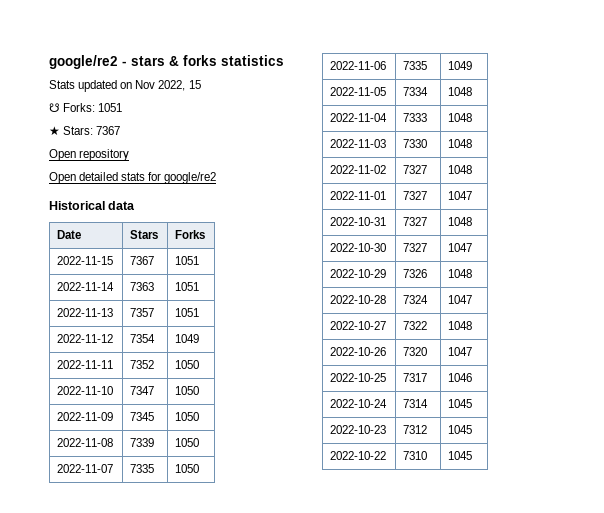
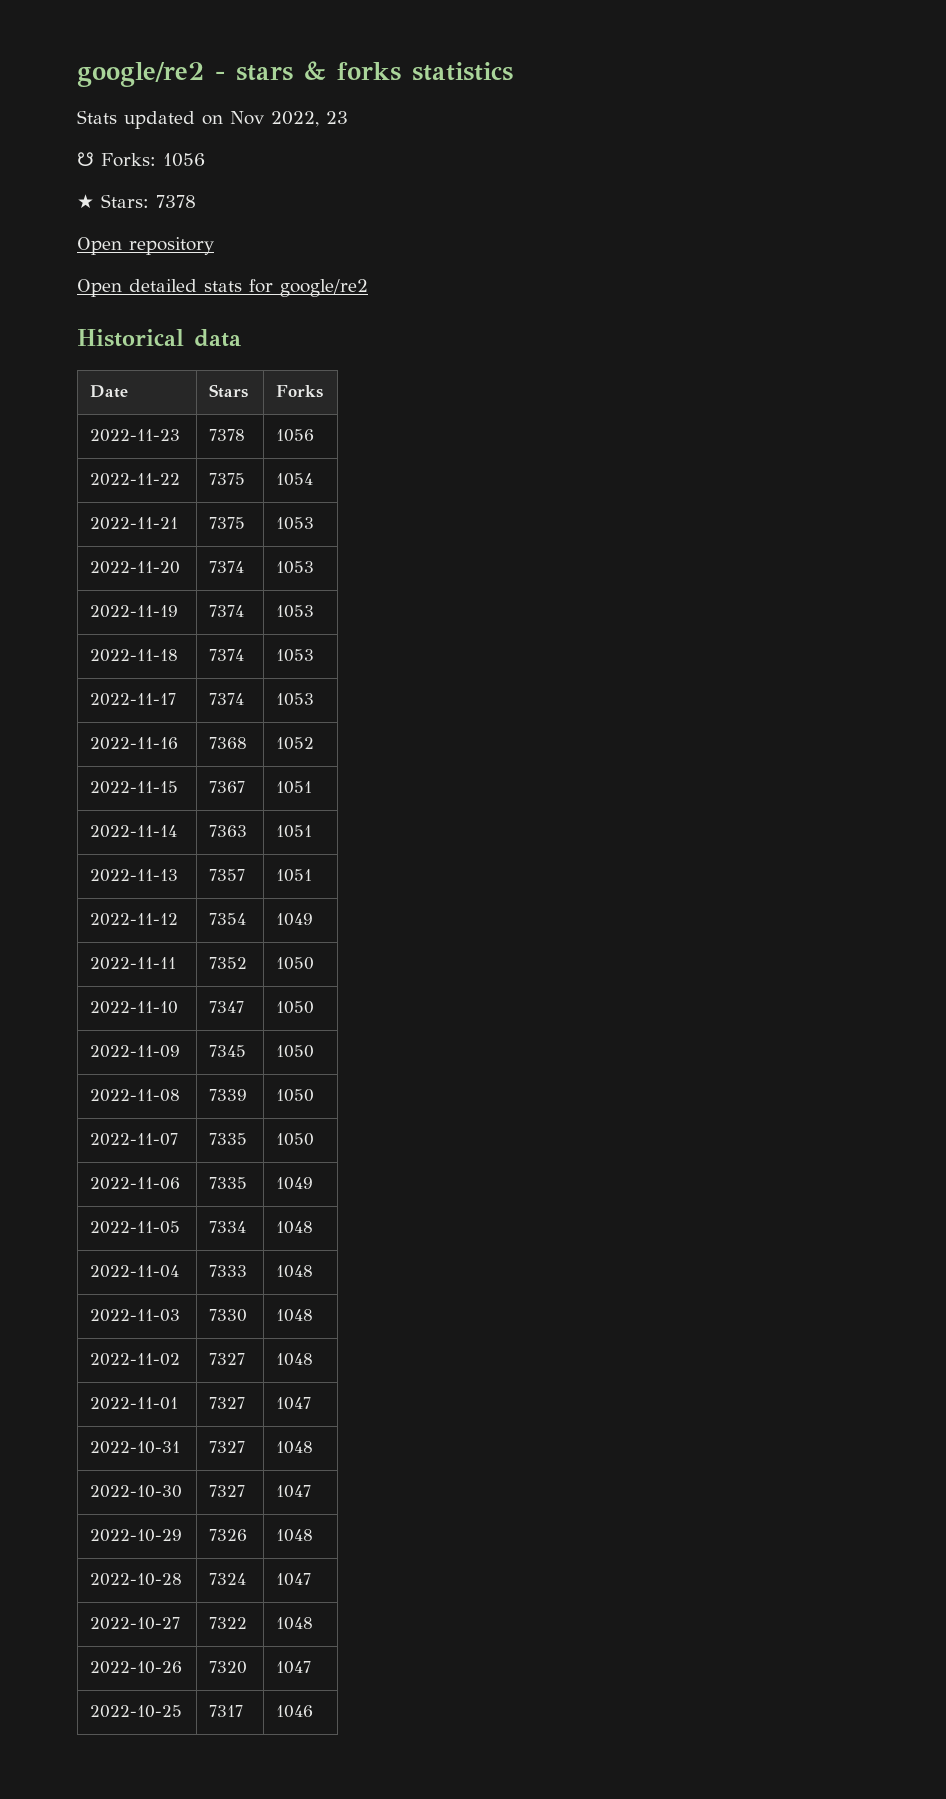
[188,80,201,89] 15 -> [326,111,348,124] 23
[98,103,123,112] 1051 -> [163,153,205,167] 1056
[96,126,121,135] 7367 -> [156,195,196,208] 7378
(206, 234) none -> [90,429,181,442] [209,429,246,441] [276,429,315,442] [90,473,181,486] [209,473,246,485] [276,473,314,486] [90,517,179,530] [209,517,246,529] [276,517,315,530] [90,561,181,574] [209,561,245,573] [276,561,315,574] [90,605,179,618] [209,605,245,617] [276,605,315,618] [90,649,179,662] [209,649,245,661] [276,649,315,662] [90,693,177,706] [209,693,245,705] [276,693,315,706] [90,737,179,750] [209,737,248,749] [276,737,315,750] // 2022-11-23 | 7378 | 1056 // 2022-11-22 | 7375 | 1054 // 2022-11-21 | 7375 | 1053 // 2022-11-20 | 7374 | 1053 // 2022-11-19 | 7374 | 1053 // 2022-11-18 | 7374 | 1053 // 2022-11-17 | 7374 | 1053 // 2022-11-16 | 7368 | 1052
[330,399,388,408] [403,399,429,408] [448,399,473,408] [330,425,387,434] [403,425,428,434] [448,425,473,434] [330,451,387,460] [403,451,428,460] [448,451,473,460] // 2022-10-24 | 7314 | 1045 // 2022-10-23 | 7312 | 1045 // 2022-10-22 | 7310 | 1045 -> (314, 1711) none

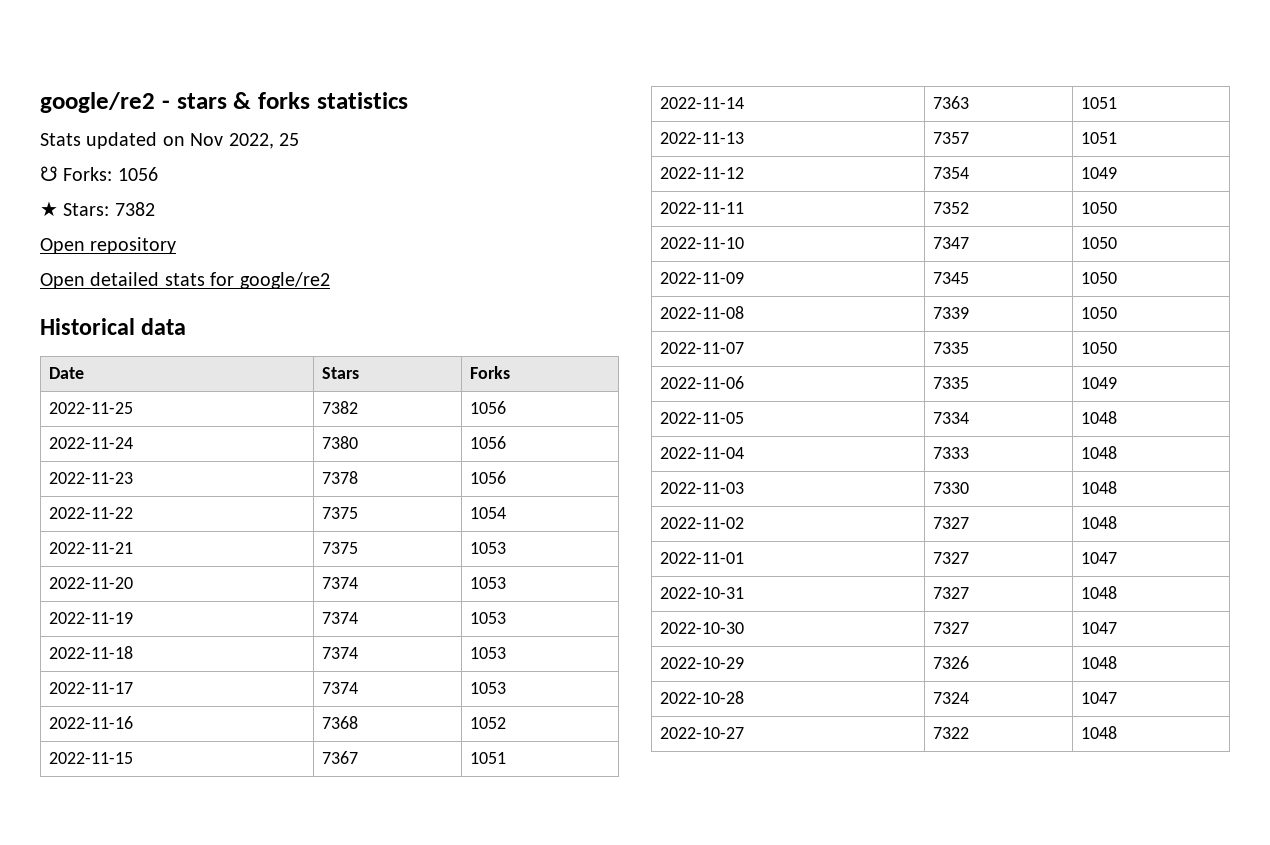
[326,111,348,124] 23 -> [279,133,299,146] 25
[156,195,196,208] 7378 -> [114,202,155,216] 7382
(324, 391) none -> [48,402,133,414] [321,401,358,414] [469,401,506,414] [48,437,133,449] [321,436,358,449] [469,436,506,449] // 2022-11-25 | 7382 | 1056 // 2022-11-24 | 7380 | 1056
[90,1661,183,1674] [209,1661,248,1674] [276,1661,312,1674] [90,1705,183,1718] [209,1705,244,1717] [276,1705,314,1718] // 2022-10-26 | 7320 | 1047 // 2022-10-25 | 7317 | 1046 -> (1117, 732) none

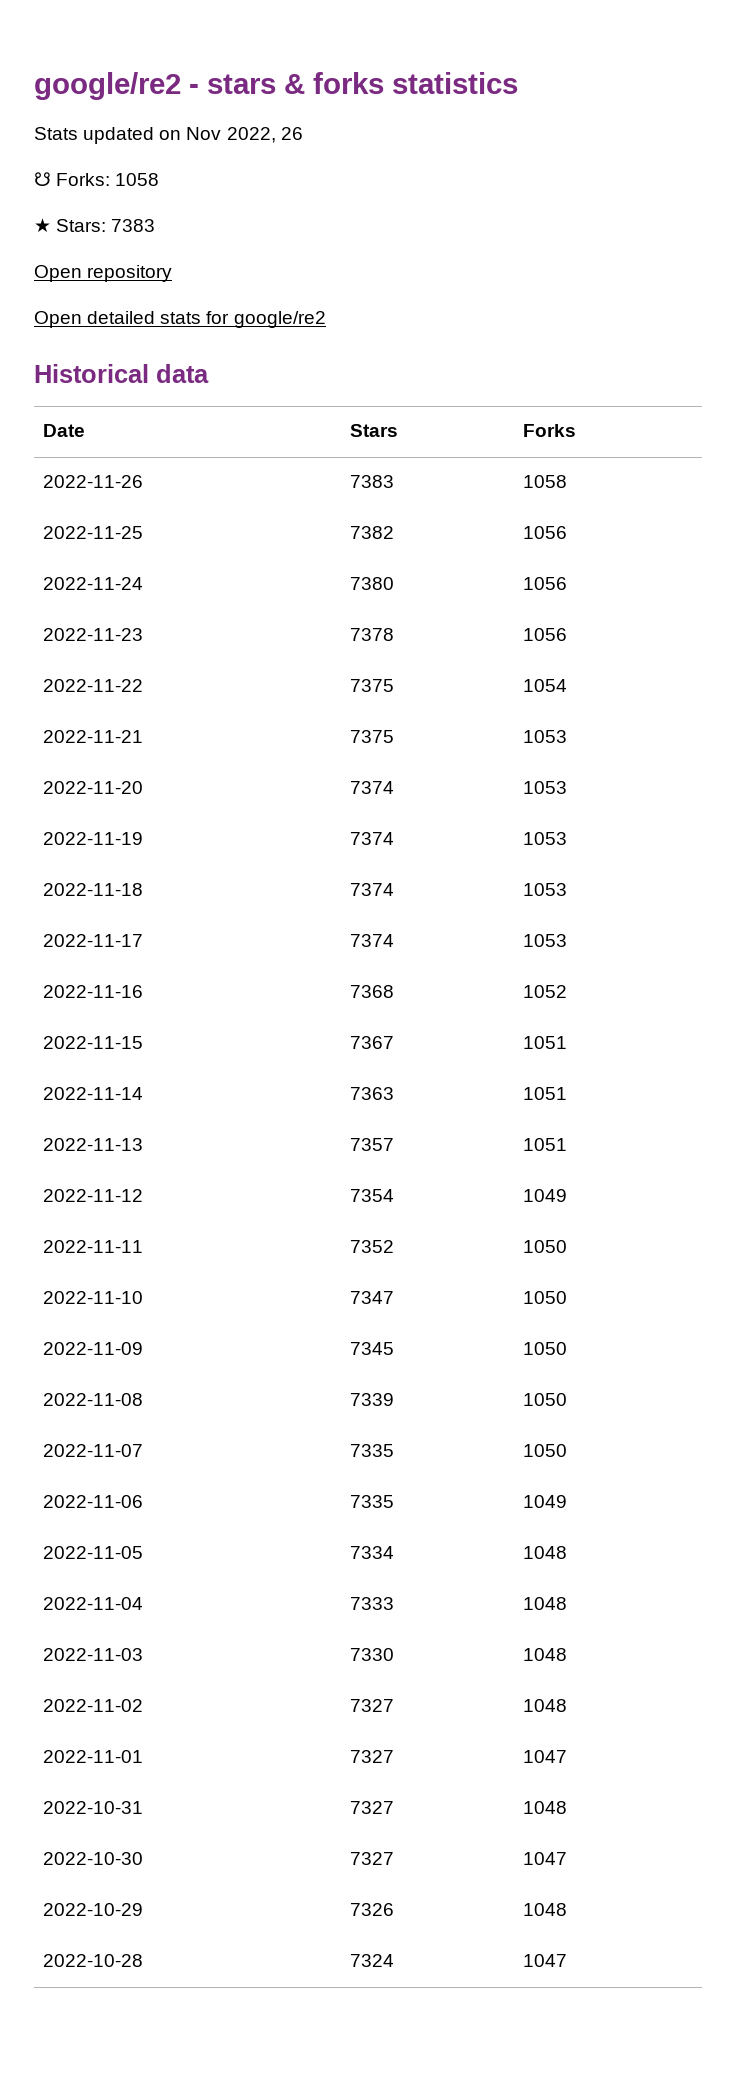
[279,133,299,146] 25 -> [280,127,303,140] 26
[117,167,158,181] 1056 -> [115,173,160,186] 1058
[114,202,155,216] 7382 -> [111,219,156,232] 7383
(510, 372) none -> [43,475,144,488] [350,475,395,488] [523,475,568,488] // 2022-11-26 | 7383 | 1058
[659,727,744,739] [932,727,969,739] [1080,726,1117,739] // 2022-10-27 | 7322 | 1048 -> (568, 1960) none

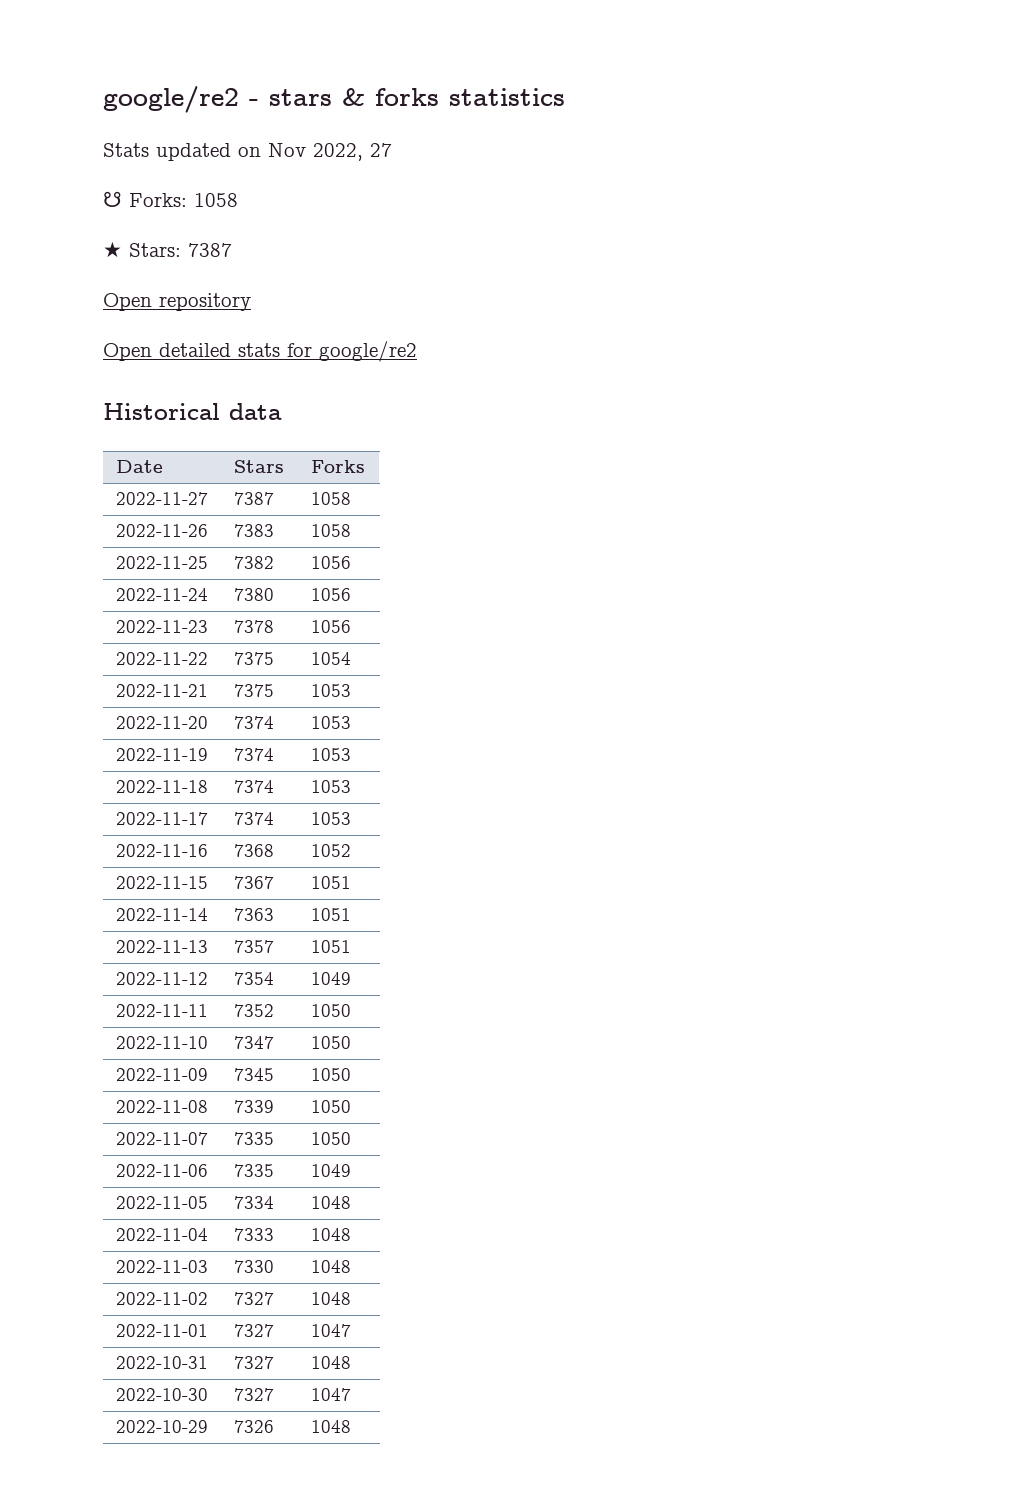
[280,127,303,140] 26 -> [370,143,392,157] 27
[111,219,156,232] 7383 -> [188,243,232,257] 7387
(577, 430) none -> [115,492,208,505] [233,492,274,505] [310,492,351,505] // 2022-11-27 | 7387 | 1058
[43,1954,144,1967] [350,1954,395,1967] [523,1954,568,1967] // 2022-10-28 | 7324 | 1047 -> (351, 1426) none

